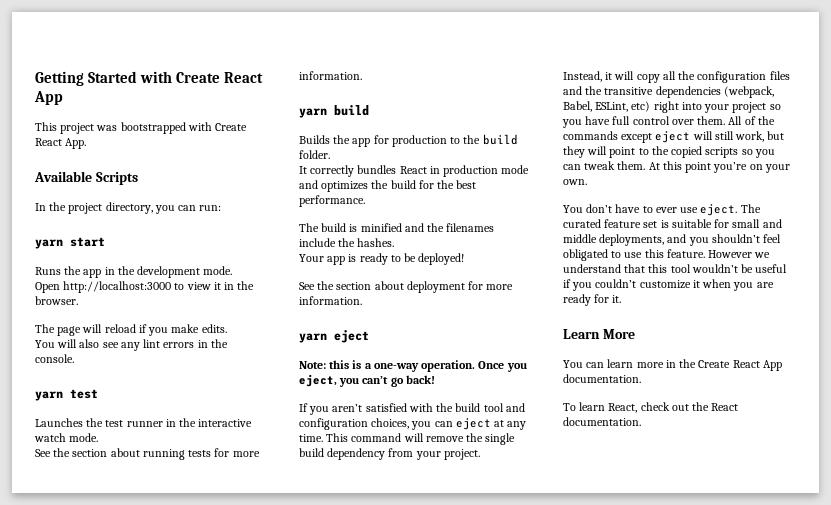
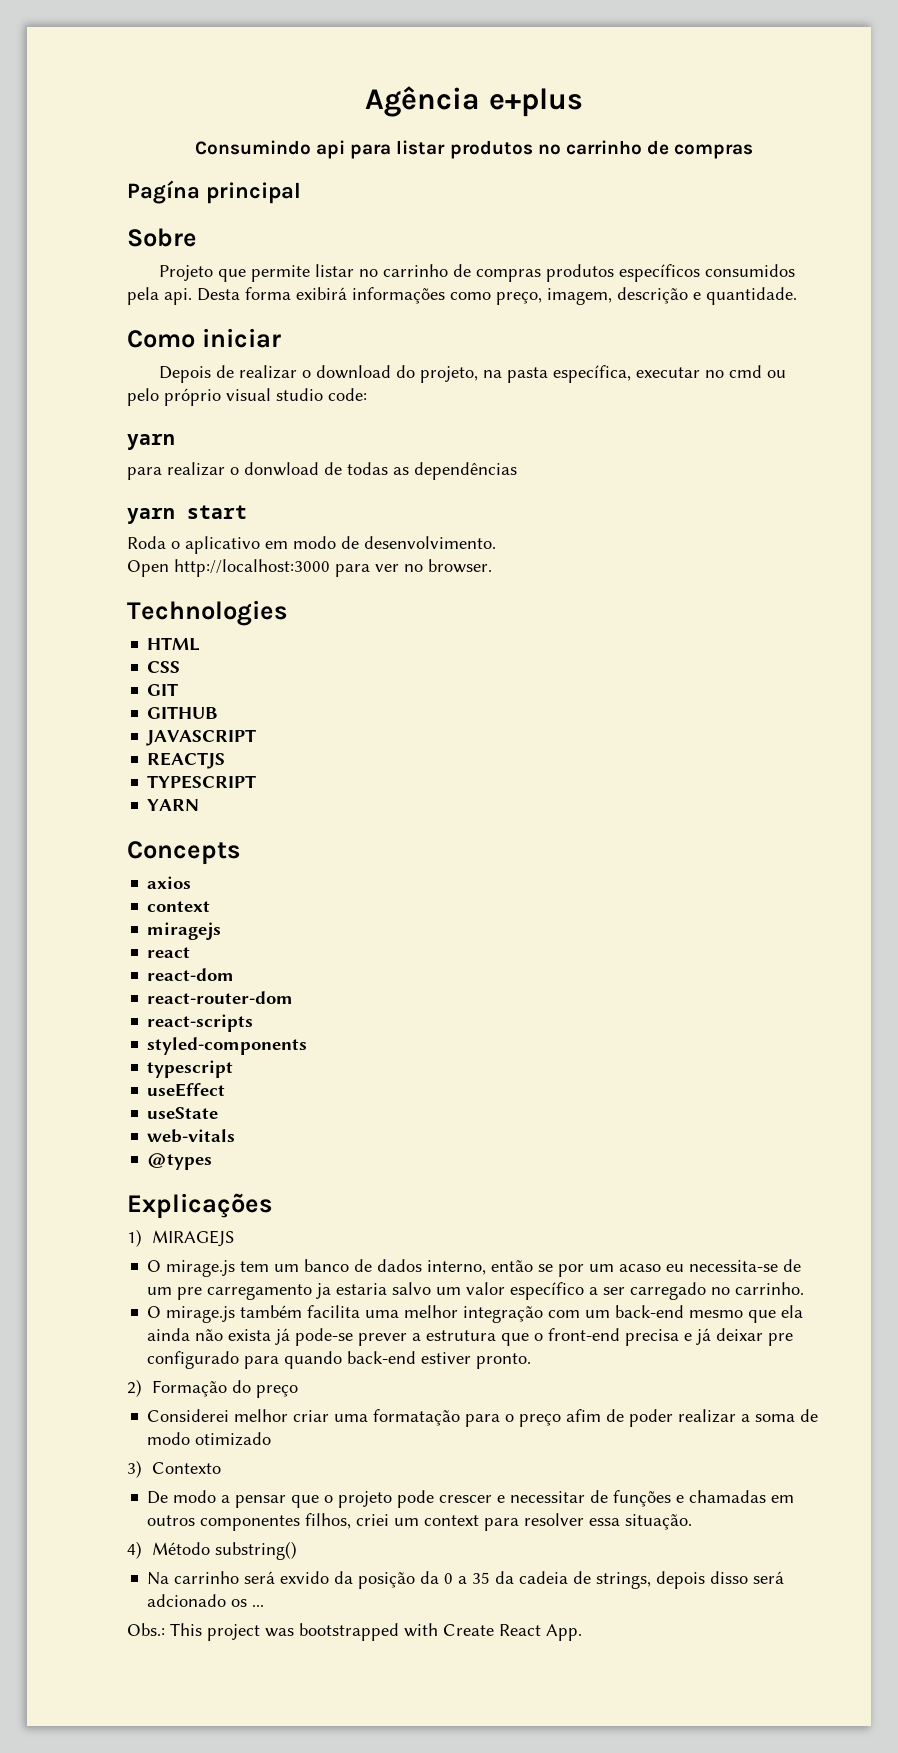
[35,71,264,86] [34,91,63,105] Getting Started with Create React App // -> [365,86,583,117] [194,140,754,159] [127,180,301,204] [127,228,197,247] [158,264,795,282] [127,287,797,305] [127,328,281,348] [158,365,786,383] [127,388,367,406] [127,434,175,450] [127,462,517,480] [127,505,247,524] [127,536,496,554] [127,559,492,577] [127,600,287,626] [147,637,201,651] [147,661,181,673] [147,683,179,696] [147,706,218,719] [146,729,257,746] [147,752,226,769] [147,775,257,789] [147,799,200,811] [127,841,240,865] [147,876,192,889] [147,901,211,912] [147,922,222,940] [147,947,191,958] [147,968,235,981] [147,991,294,1004] [147,1014,254,1032] [147,1037,308,1055] [147,1060,234,1078] [147,1083,226,1097] [147,1107,219,1119] [147,1129,236,1143] [147,1153,213,1170] [127,1193,272,1219] [127,1229,234,1247] [147,1259,802,1277] [147,1282,805,1300] [147,1305,804,1323] [147,1328,794,1346] [147,1351,532,1369] [127,1379,298,1398] [147,1409,819,1427] [147,1432,272,1446] [127,1460,221,1478] [147,1490,795,1508] [147,1513,693,1531] [127,1541,297,1560] [147,1571,785,1589] [147,1594,265,1607] [127,1623,165,1636] Agência e+plus // Consumindo api para listar produtos no carrinho de compras // Pagína principal // Sobre // Projeto que permite listar no carrinho de compras produtos específicos consumidos pela api. Desta forma exibirá informações como preço, imagem, descrição e quantidade. // Como iniciar // Depois de realizar o download do projeto, na pasta específica, executar no cmd ou pelo próprio visual studio code: // yarn // para realizar o donwload de todas as dependências // yarn start // Roda o aplicativo em modo de desenvolvimento. // Open http://localhost:3000 para ver no browser. // Technologies // HTML // CSS // GIT // GITHUB // JAVASCRIPT // REACTJS // TYPESCRIPT // YARN // Concepts // axios // context // miragejs // react // react-dom // react-router-dom // react-scripts // styled-components // typescript // useEffect // useState // web-vitals // @types // Explicações // 1) MIRAGEJS // O mirage.js tem um banco de dados interno, então se por um acaso eu necessita-se de um pre carregamento ja estaria salvo um valor específico a ser carregado no carrinho. // O mirage.js também facilita uma melhor integração com um back-end mesmo que ela ainda não exista já pode-se prever a estrutura que o front-end precisa e já deixar pre configurado para quando back-end estiver pronto. // 2) Formação do preço // Considerei melhor criar uma formatação para o preço afim de poder realizar a soma de modo otimizado // 3) Contexto // De modo a pensar que o projeto pode crescer e necessitar de funções e chamadas em outros componentes filhos, criei um context para resolver essa situação. // 4) Método substring() // Na carrinho será exvido da posição da 0 a 35 da cadeia de strings, depois disso será adcionado os ... // Obs.:
[34,171,138,185] [35,202,222,214] [35,237,105,249] [35,266,233,278] [35,281,255,293] [35,296,78,305] [35,324,227,336] [35,339,228,351] [35,354,74,363] [35,389,98,401] [35,418,253,427] [34,433,99,442] [35,448,260,460] [299,71,362,80] [299,105,369,118] [299,134,518,147] [299,150,330,159] [299,165,530,177] [299,180,477,192] [299,195,365,207] [299,223,495,232] [299,238,395,247] [299,253,465,265] [299,281,514,293] [299,296,362,305] [299,330,369,343] [299,360,527,372] [299,374,435,387] [299,403,525,415] [299,418,527,430] [299,433,516,445] [299,448,480,460] [563,71,790,83] [563,86,774,98] [563,101,781,113] [562,116,775,128] [563,131,785,143] [563,146,775,158] [563,161,790,173] [563,179,587,185] [563,204,761,216] [563,219,782,228] [563,234,782,246] [563,249,771,261] [563,264,788,273] [563,279,774,291] [563,294,622,306] [563,329,635,339] [563,359,782,371] [563,374,641,383] [563,402,739,413] [563,417,641,426] // Available Scripts // In the project directory, you can run: // yarn start // Runs the app in the development mode. // Open http://localhost:3000 to view it in the browser. // The page will reload if you make edits. // You will also see any lint errors in the console. // yarn test // Launches the test runner in the interactive watch mode. // See the section about running tests for more information. // yarn build // Builds the app for production to the build folder. // It correctly bundles React in production mode and optimizes the build for the best performance. // The build is minified and the filenames include the hashes. // Your app is ready to be deployed! // See the section about deployment for more information. // yarn eject // Note: this is a one-way operation. Once you eject, you can’t go back! // If you aren’t satisfied with the build tool and configuration choices, you can eject at any time. This command will remove the single build dependency from your project. // Instead, it will copy all the configuration files and the transitive dependencies (webpack, Babel, ESLint, etc) right into your project so you have full control over them. All of the commands except eject will still work, but they will point to the copied scripts so you can tweak them. At this point you’re on your own. // You don’t have to ever use eject. The curated feature set is suitable for small and middle deployments, and you shouldn’t feel obligated to use this feature. However we understand that this tool wouldn’t be useful if you couldn’t customize it when you are ready for it. // Learn More // You can learn more in the Create React App documentation. // To learn React, check out the React documentation. -> (582, 1632) none

